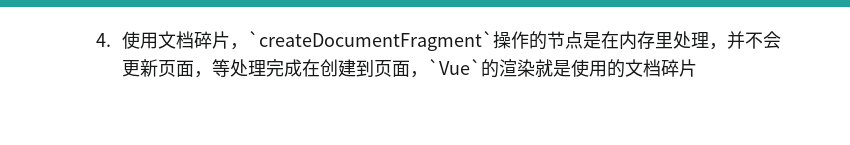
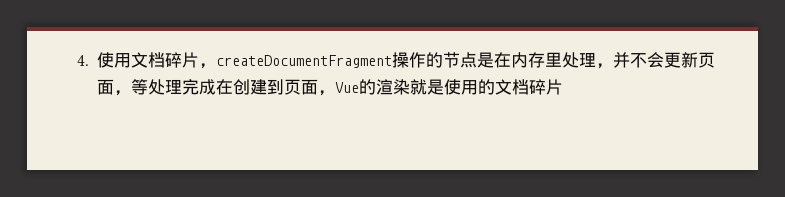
[247,31,493,51] `createDocumentFragment` -> [216,55,393,68] createDocumentFragment
[427,59,481,75] `Vue` -> [335,82,360,93] Vue

